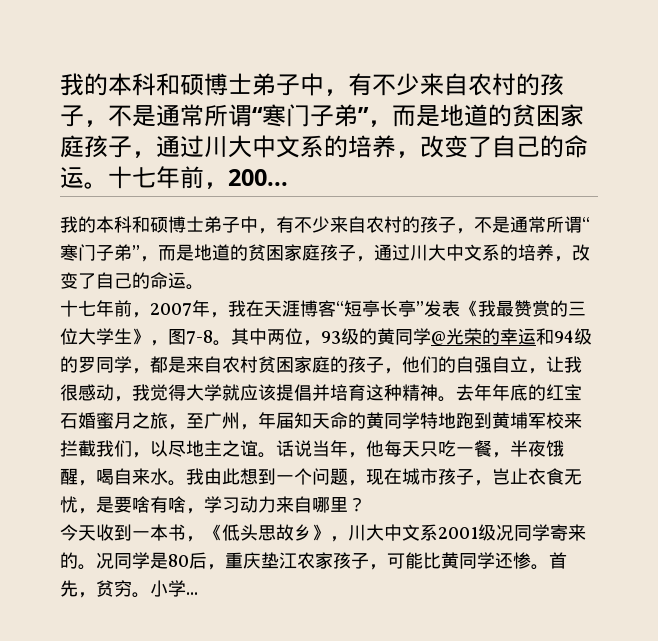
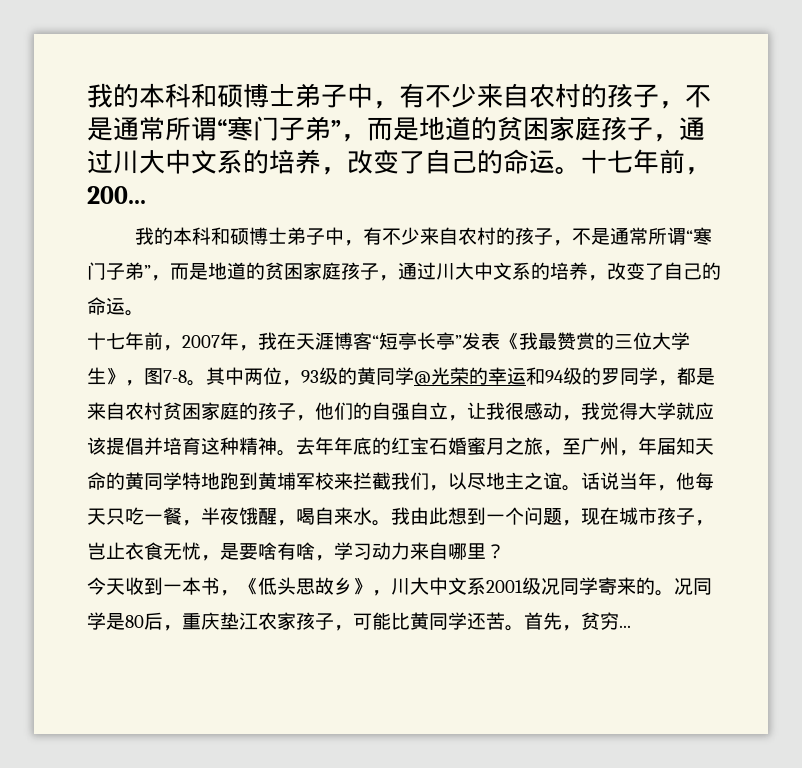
[513,552,531,569] 惨 -> [486,612,505,630] 苦
[132,580,186,598] 。小学 -> (619, 621) none

